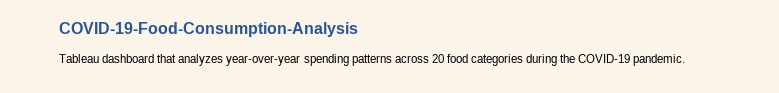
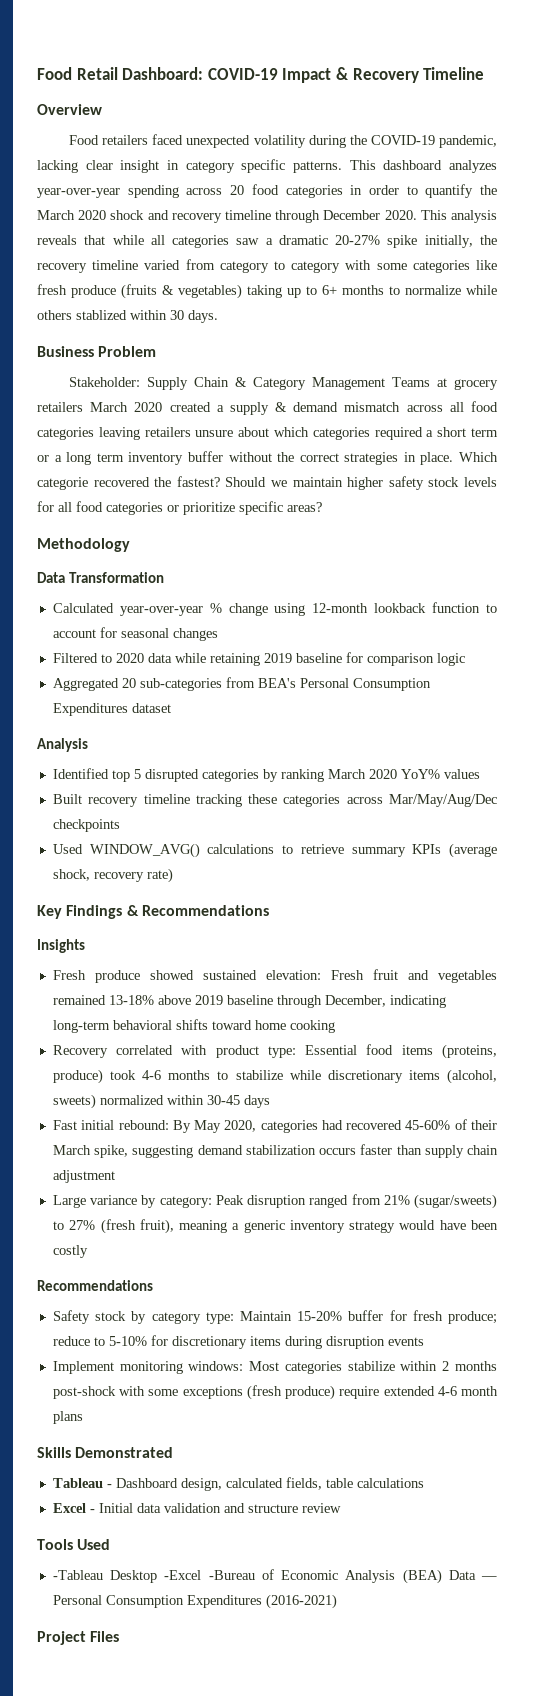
[59,22,358,37] [59,54,177,63] COVID-19-Food-Consumption-Analysis // Tableau dashboard that -> [37,67,485,83] [37,104,102,115] [68,134,497,148] [37,159,443,173] Food Retail Dashboard: COVID-19 Impact & Recovery Timeline // Overview // Food retailers faced unexpected volatility during the COVID-19 pandemic, lacking clear insight in category specific patterns. This dashboard
[351,54,392,66] patterns -> (179, 191) none
[526,54,686,66] during the COVID-19 pandemic. -> [350,184,497,198] [37,210,497,223] [37,235,497,248] [37,259,497,273] [37,284,497,299] [37,310,218,323] [37,346,157,357] [68,377,498,390] [37,401,499,415] [37,427,499,440] [37,451,498,465] [37,476,498,490] [37,501,322,515] [37,538,130,552] [37,572,165,583] [52,602,498,616] [52,627,218,641] [52,652,465,666] [52,677,431,691] [52,703,171,716] [37,738,88,752] [52,768,480,782] [52,794,497,807] [52,819,120,832] [52,843,498,858] [52,868,173,883] [37,905,269,919] [37,939,85,953] [52,969,498,983] [52,995,446,1008] [52,1019,335,1033] [52,1044,498,1059] [52,1069,498,1084] [52,1094,270,1109] [52,1119,497,1133] [52,1144,498,1158] [52,1170,115,1183] [52,1194,497,1209] [52,1219,498,1234] [52,1245,88,1258] [37,1280,153,1291] [52,1310,497,1324] [52,1335,424,1349] [52,1361,498,1374] [52,1385,498,1400] [52,1411,83,1424] [37,1447,174,1458] [52,1477,424,1491] [52,1503,341,1513] [37,1539,111,1550] [52,1569,497,1584] [52,1594,337,1609] [37,1631,120,1645] in order to quantify the March 2020 shock and recovery timeline through December 2020. This analysis reveals that while all categories saw a dramatic 20-27% spike initially, the recovery timeline varied from category to category with some categories like fresh produce (fruits & vegetables) taking up to 6+ months to normalize while others stablized within 30 days. // Business Problem // Stakeholder: Supply Chain & Category Management Teams at grocery retailers March 2020 created a supply & demand mismatch across all food categories leaving retailers unsure about which categories required a short term or a long term inventory buffer without the correct strategies in place. Which categorie recovered the fastest? Should we maintain higher safety stock levels for all food categories or prioritize specific areas? // Methodology // Data Transformation // Calculated year-over-year % change using 12-month lookback function to account for seasonal changes // Filtered to 2020 data while retaining 2019 baseline for comparison logic // Aggregated 20 sub-categories from BEA's Personal Consumption Expenditures dataset // Analysis // Identified top 5 disrupted categories by ranking March 2020 YoY% values // Built recovery timeline tracking these categories across Mar/May/Aug/Dec checkpoints // Used WINDOW_AVG() calculations to retrieve summary KPIs (average shock, recovery rate) // Key Findings & Recommendations // Insights // Fresh produce showed sustained elevation: Fresh fruit and vegetables remained 13-18% above 2019 baseline through December, indicating long-term behavioral shifts toward home cooking // Recovery correlated with product type: Essential food items (proteins, produce) took 4-6 months to stabilize while discretionary items (alcohol, sweets) normalized within 30-45 days // Fast initial rebound: By May 2020, categories had recovered 45-60% of their March spike, suggesting demand stabilization occurs faster than supply chain adjustment // Large variance by category: Peak disruption ranged from 21% (sugar/sweets) to 27% (fresh fruit), meaning a generic inventory strategy would have been costly // Recommendations // Safety stock by category type: Maintain 15-20% buffer for fresh produce; reduce to 5-10% for discretionary items during disruption events // Implement monitoring windows: Most categories stabilize within 2 months post-shock with some exceptions (fresh produce) require extended 4-6 month plans // Skills Demonstrated // Tableau - Dashboard design, calculated fields, table calculations // Excel - Initial data validation and structure review // Tools Used // -Tableau Desktop -Excel -Bureau of Economic Analysis (BEA) Data — Personal Consumption Expenditures (2016-2021) // Project Files

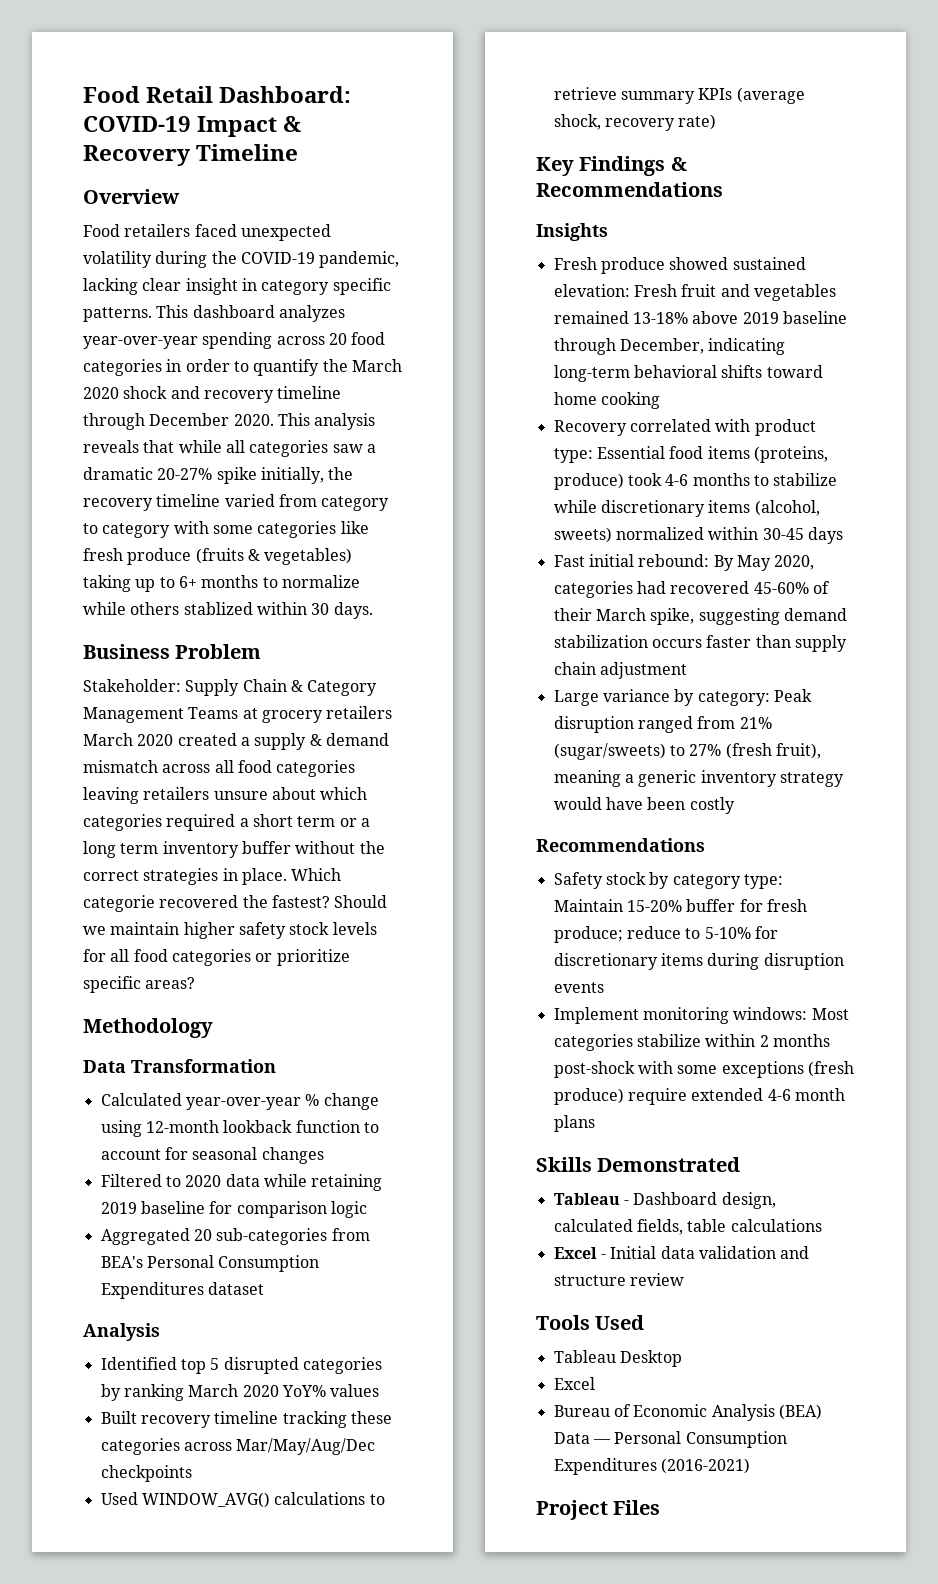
[52,1570,103,1580] -Tableau -> [553,1350,616,1363] Tableau
[164,1570,255,1580] -Excel -Bureau -> [553,1377,595,1390] [553,1405,610,1417] // Excel // Bureau

